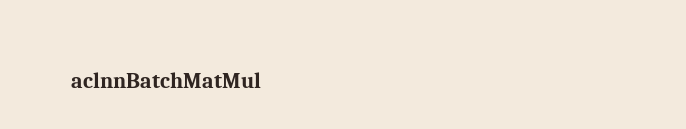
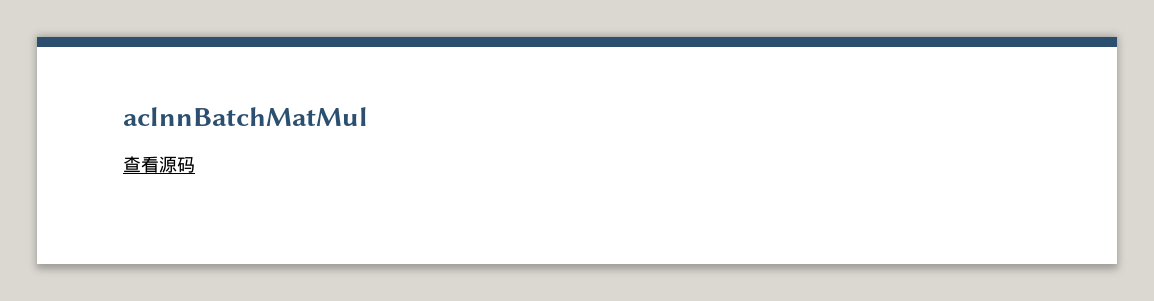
(261, 80) none -> [123,156,195,173] // 查看源码

